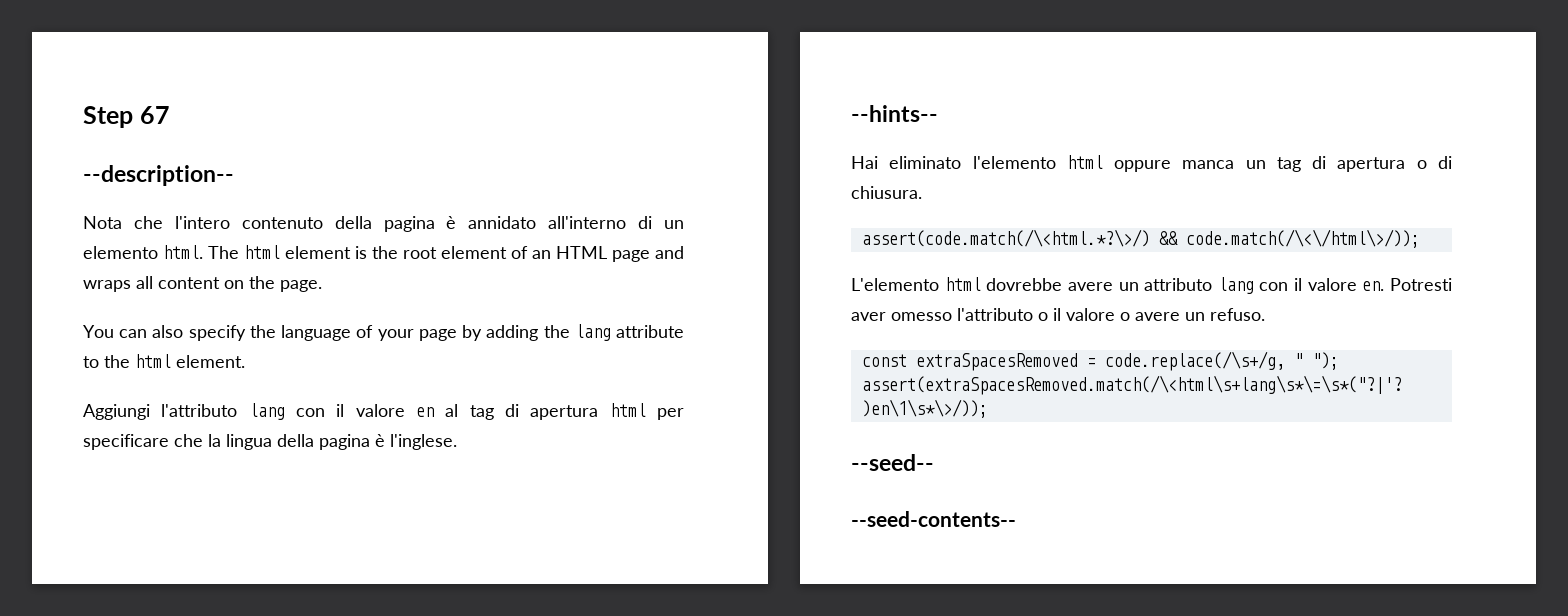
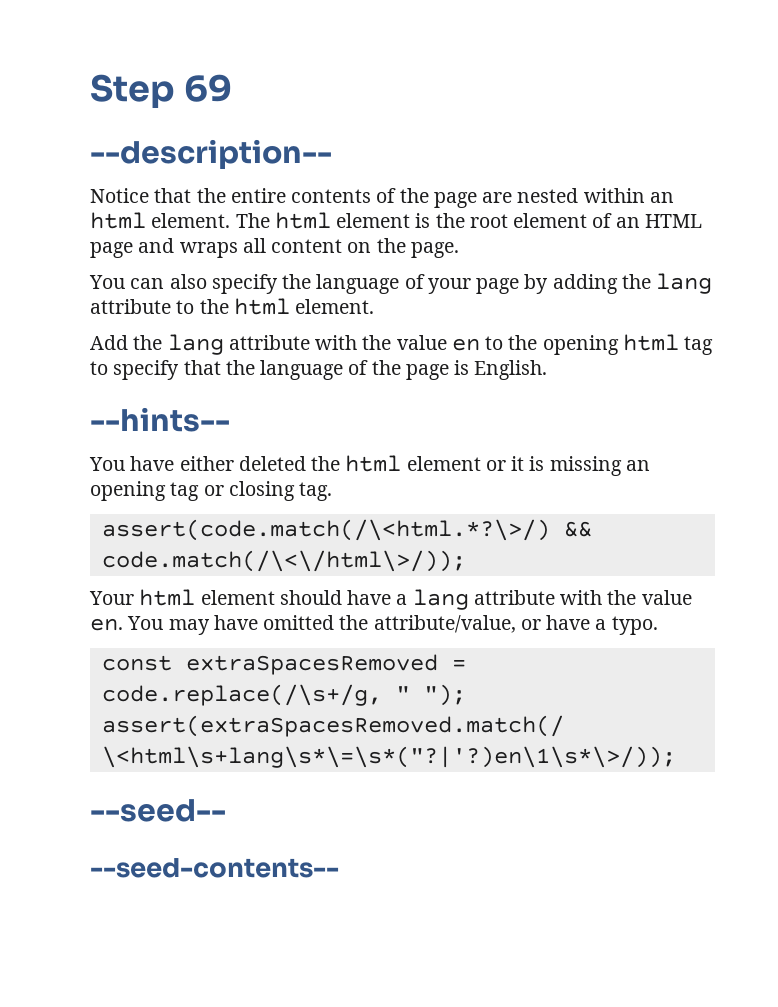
[139,106,170,124] 67 -> [184,74,233,102] 69
[83,216,684,232] [83,245,203,259] Nota che l'intero contenuto della pagina è annidato all'interno di un elemento html. -> [90,188,674,208] [90,212,231,229] Notice that the entire contents of the page are nested within an html element.
[83,403,684,420] [83,434,457,450] [851,105,938,122] [851,155,1452,172] [851,186,922,199] [861,229,1420,248] [851,277,1452,294] [851,308,1265,321] Aggiungi l'attributo lang con il valore en al tag di apertura html per specificare che la lingua della pagina è l'inglese. // --hints-- // Hai eliminato l'elemento html oppure manca un tag di apertura o di chiusura. // assert(code.match(/\<html.*?\>/) && code.match(/\<\/html\>/)); // L'elemento html dovrebbe avere un attributo lang con il valore en. Potresti aver omesso l'attributo o il valore o avere un refuso. -> [90,334,714,355] [90,360,548,380] [90,407,230,432] [89,455,650,476] [90,481,333,501] [101,519,592,541] [101,550,466,572] [89,589,692,610] [90,615,658,635] Add the lang attribute with the value en to the opening html tag to specify that the language of the page is English. // --hints-- // You have either deleted the html element or it is missing an opening tag or closing tag. // assert(code.match(/\<html.*?\>/) && code.match(/\<\/html\>/)); // Your html element should have a lang attribute with the value en. You may have omitted the attribute/value, or have a typo.

